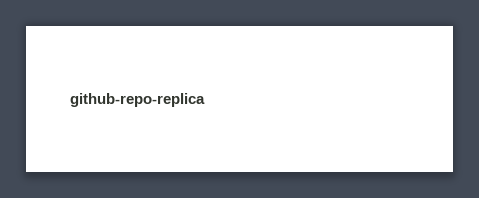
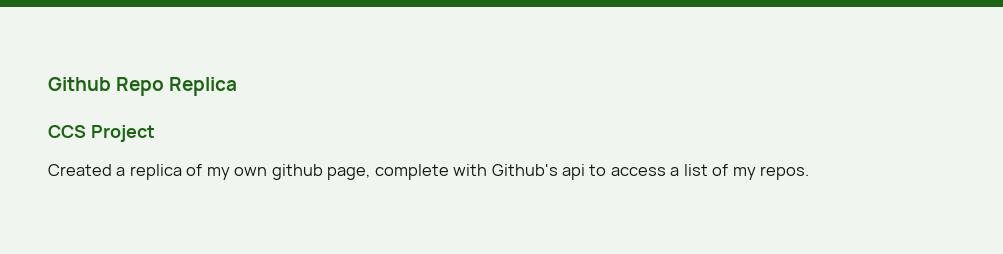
[70,93,205,107] github-repo-replica -> [48,77,238,96] [48,125,155,142] [48,164,810,180] Github Repo Replica // CCS Project // Created a replica of my own github page, complete with Github's api to access a list of my repos.

